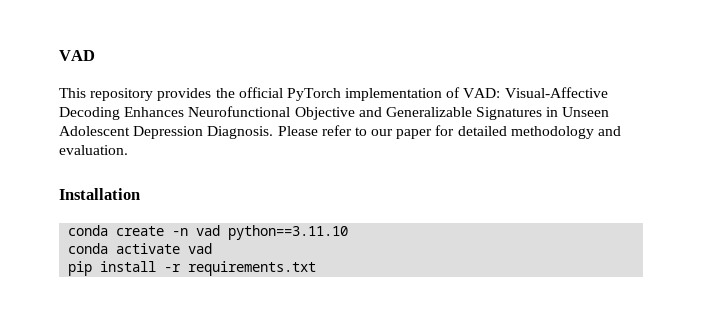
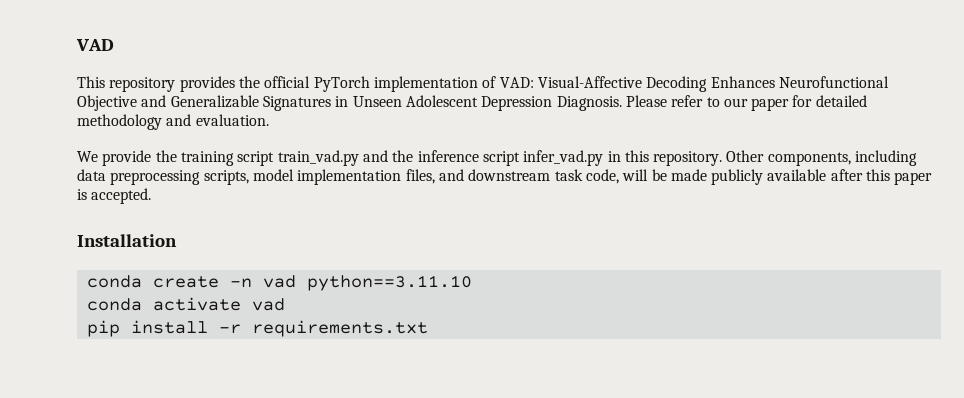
(128, 150) none -> [77,150,918,166] [77,169,933,185] [77,188,152,204] // We provide the training script train_vad.py and the inference script infer_vad.py in this repository. Other components, including data preprocessing scripts, model implementation files, and downstream task code, will be made publicly available after this paper is accepted.

